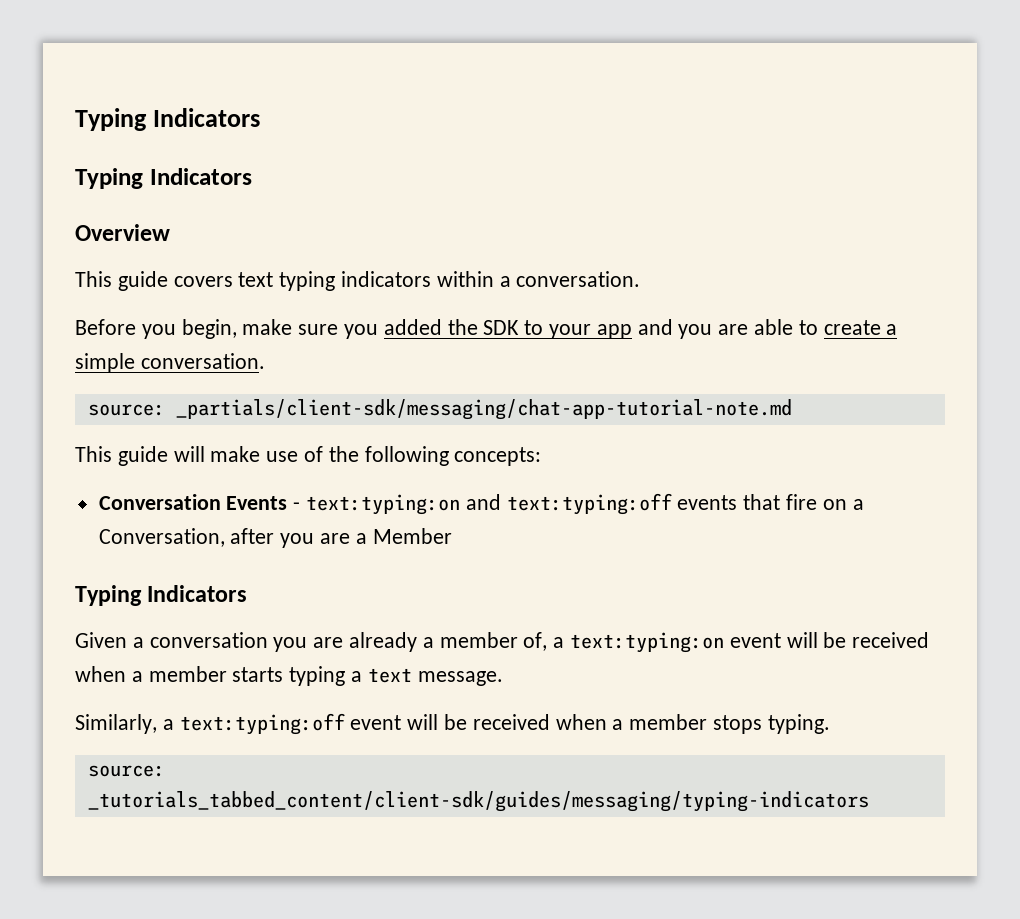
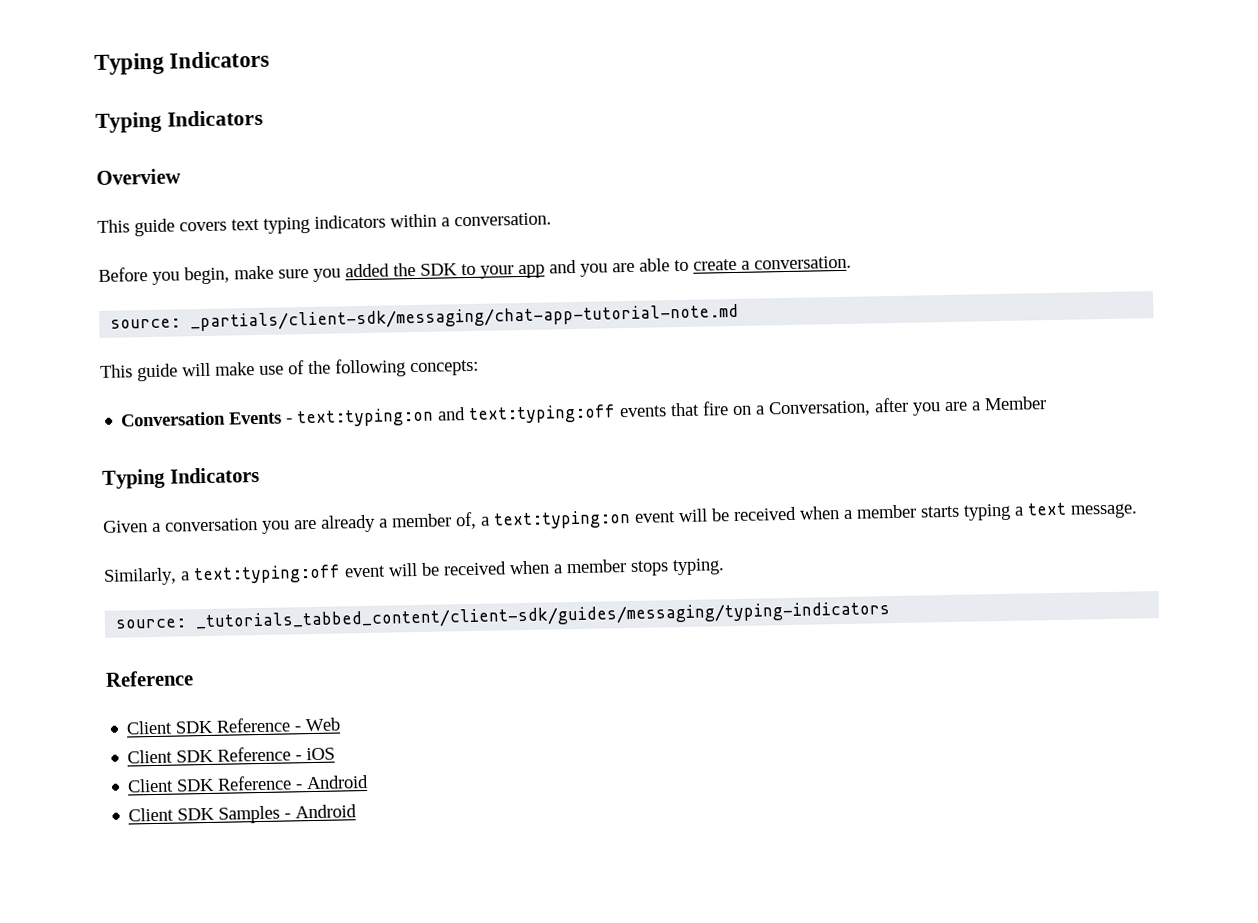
[75,353,135,373] simple -> (750, 265) none
(869, 801) none -> [105,670,194,687] [126,717,342,735] [127,746,336,764] [127,774,370,793] [128,804,358,824] // Reference // Client SDK Reference - Web // Client SDK Reference - iOS // Client SDK Reference - Android // Client SDK Samples - Android

